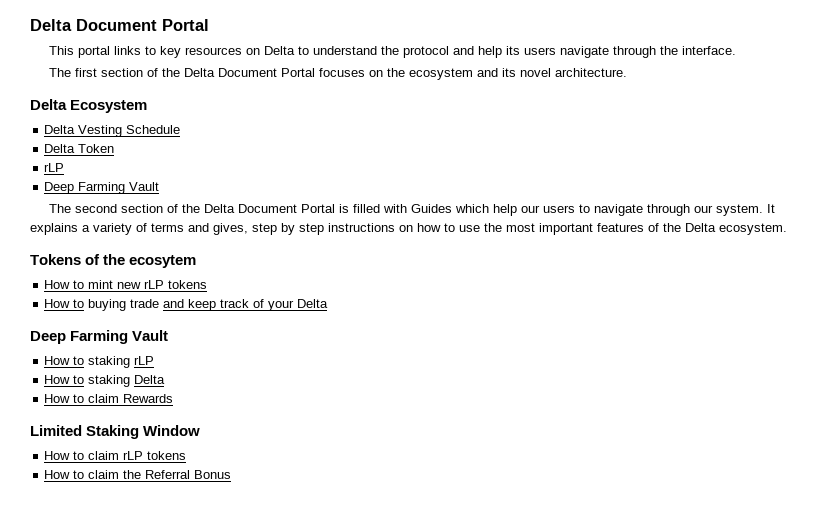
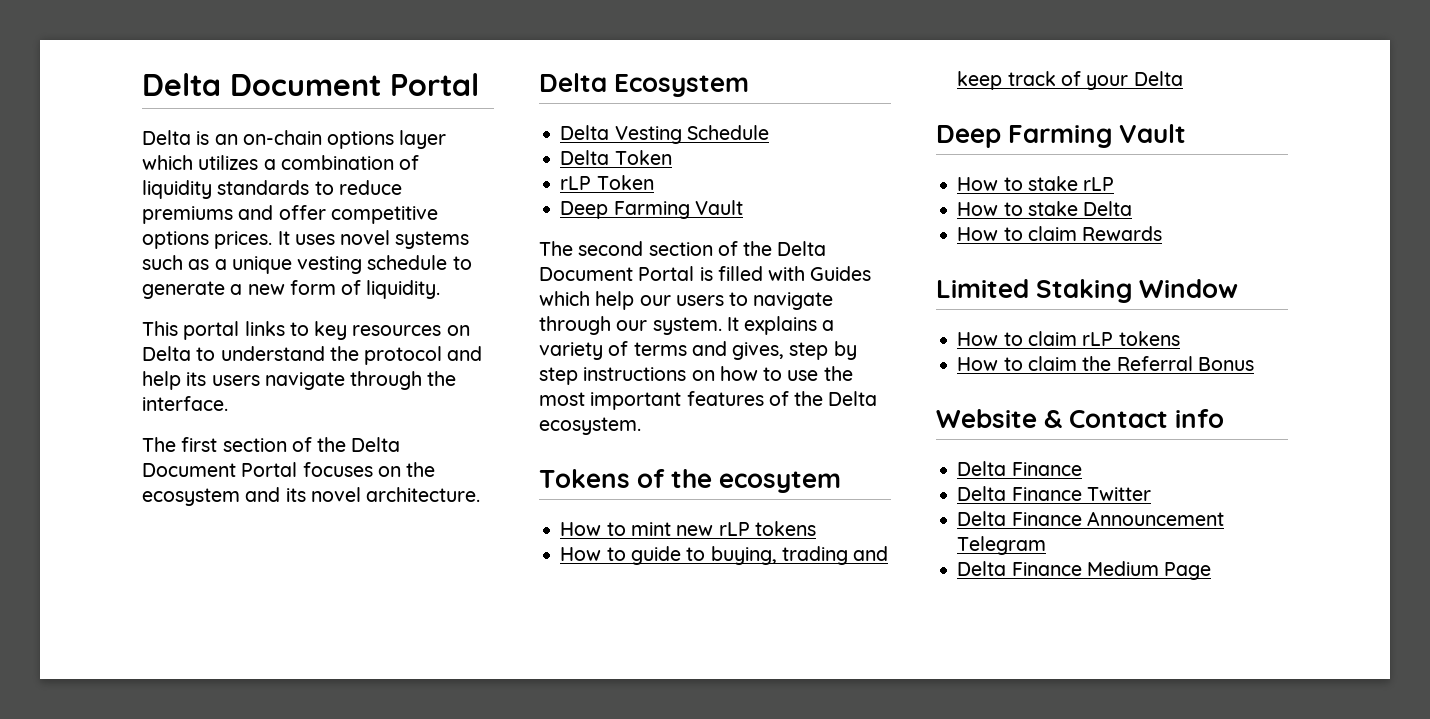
[30,19,209,31] Delta Document Portal -> [142,73,479,96] [142,130,447,149] [142,155,420,170] [142,180,402,199] [142,205,438,224] [142,230,470,249] [142,255,472,274] [142,280,441,299] Delta Document Portal // Delta is an on-chain options layer which utilizes a combination of liquidity standards to reduce premiums and offer competitive options prices. It uses novel systems such as a unique vesting schedule to generate a new form of liquidity.
(65, 167) none -> [596,175,654,190] Token
[88,299,160,311] buying trade -> [630,546,848,565] guide to buying, trading
[88,356,131,368] staking -> [1027,176,1078,191] stake
[88,375,131,387] staking -> [1027,201,1078,216] stake
(232, 474) none -> [936,409,1225,428] [957,461,1082,476] [957,486,1151,501] [957,511,1224,526] [957,536,1047,555] [957,561,1212,580] // Website & Contact info // Delta Finance // Delta Finance Twitter // Delta Finance Announcement Telegram // Delta Finance Medium Page

